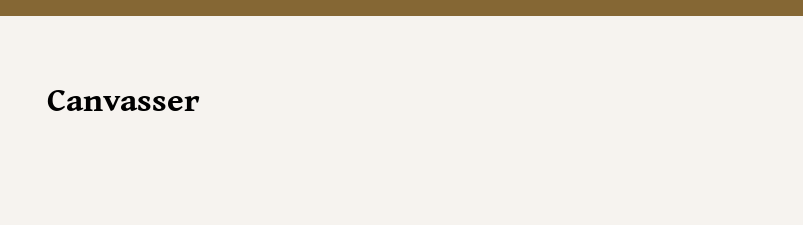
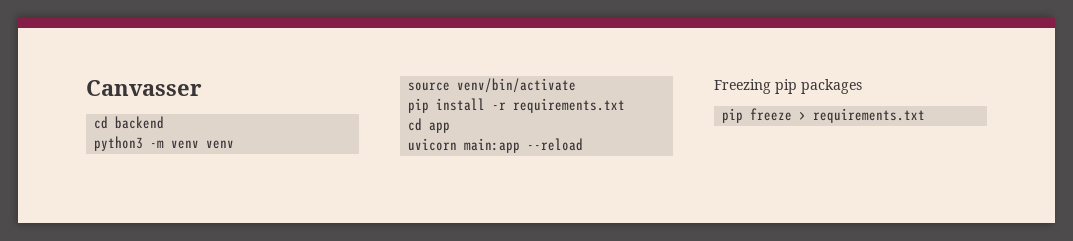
(200, 100) none -> [94,116,165,129] [94,136,235,151] [408,78,577,93] [408,98,626,113] [408,118,451,133] [408,138,584,153] [714,79,862,94] [722,108,926,123] // cd backend // python3 -m venv venv // source venv/bin/activate // pip install -r requirements.txt // cd app // uvicorn main:app --reload // Freezing pip packages // pip freeze > requirements.txt

